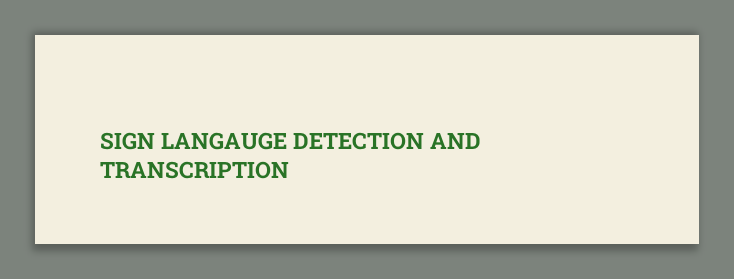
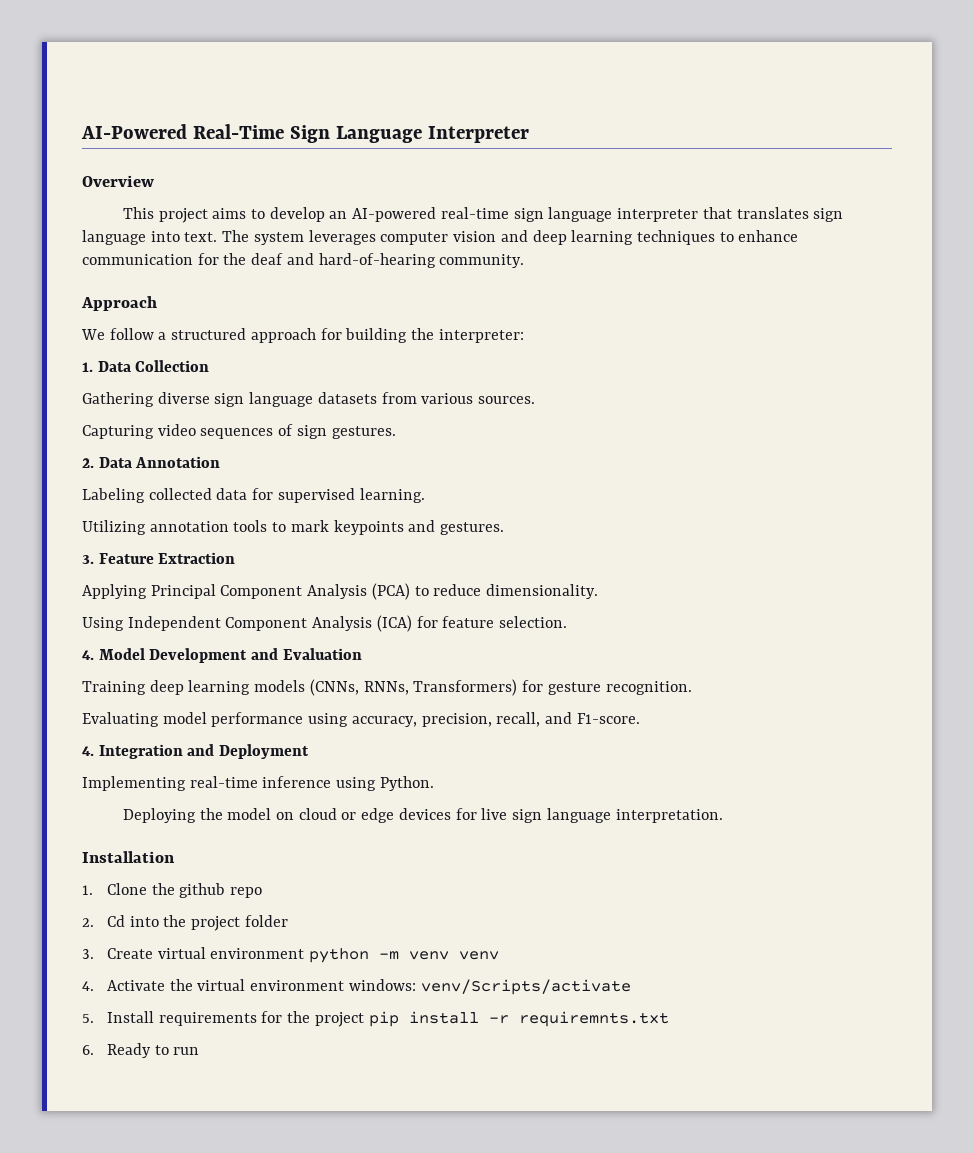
[100,132,482,150] [100,161,289,179] SIGN LANGAUGE DETECTION AND TRANSCRIPTION -> [81,124,529,143] [82,175,154,187] [122,207,844,223] [82,230,799,245] [82,253,525,268] [81,296,157,311] [81,328,524,343] [82,360,210,372] [82,392,536,407] [82,424,396,439] [82,456,221,468] [82,488,425,503] [82,520,505,535] [82,552,236,564] [82,583,599,600] [82,615,568,632] [82,648,362,663] [82,679,692,696] [82,712,640,727] [82,744,310,759] [82,776,434,791] [122,808,723,823] [82,851,175,863] [82,883,263,898] [82,915,288,931] [82,947,500,963] [82,979,631,995] [82,1011,669,1027] [82,1043,200,1058] AI-Powered Real-Time Sign Language Interpreter // Overview // This project aims to develop an AI-powered real-time sign language interpreter that translates sign language into text. The system leverages computer vision and deep learning techniques to enhance communication for the deaf and hard-of-hearing community. // Approach // We follow a structured approach for building the interpreter: // 1. Data Collection // Gathering diverse sign language datasets from various sources. // Capturing video sequences of sign gestures. // 2. Data Annotation // Labeling collected data for supervised learning. // Utilizing annotation tools to mark keypoints and gestures. // 3. Feature Extraction // Applying Principal Component Analysis (PCA) to reduce dimensionality. // Using Independent Component Analysis (ICA) for feature selection. // 4. Model Development and Evaluation // Training deep learning models (CNNs, RNNs, Transformers) for gesture recognition. // Evaluating model performance using accuracy, precision, recall, and F1-score. // 4. Integration and Deployment // Implementing real-time inference using Python. // Deploying the model on cloud or edge devices for live sign language interpretation. // Installation // 1. Clone the github repo // 2. Cd into the project folder // 3. Create virtual environment python -m venv venv // 4. Activate the virtual environment windows: venv/Scripts/activate // 5. Install requirements for the project pip install -r requiremnts.txt // 6. Ready to run

